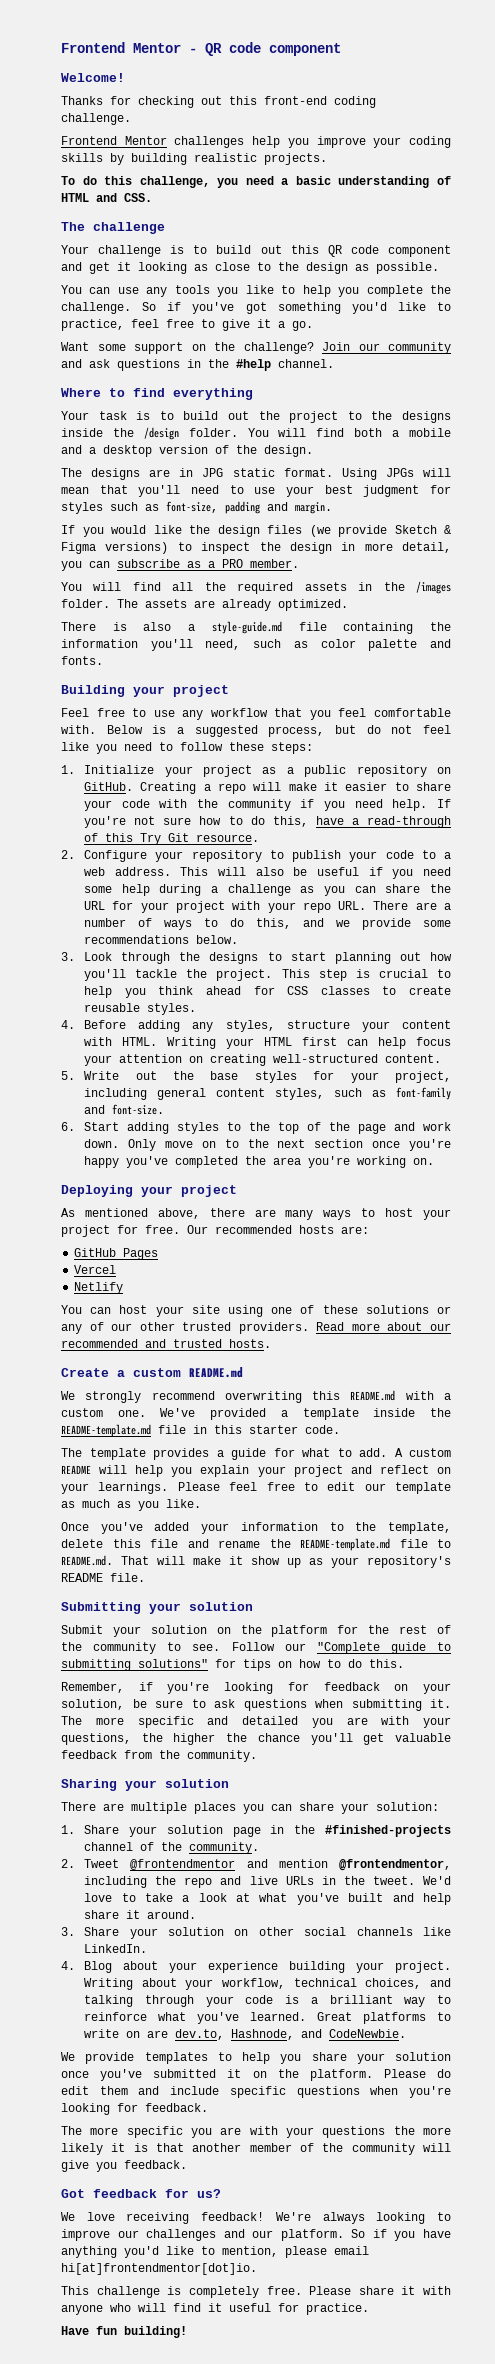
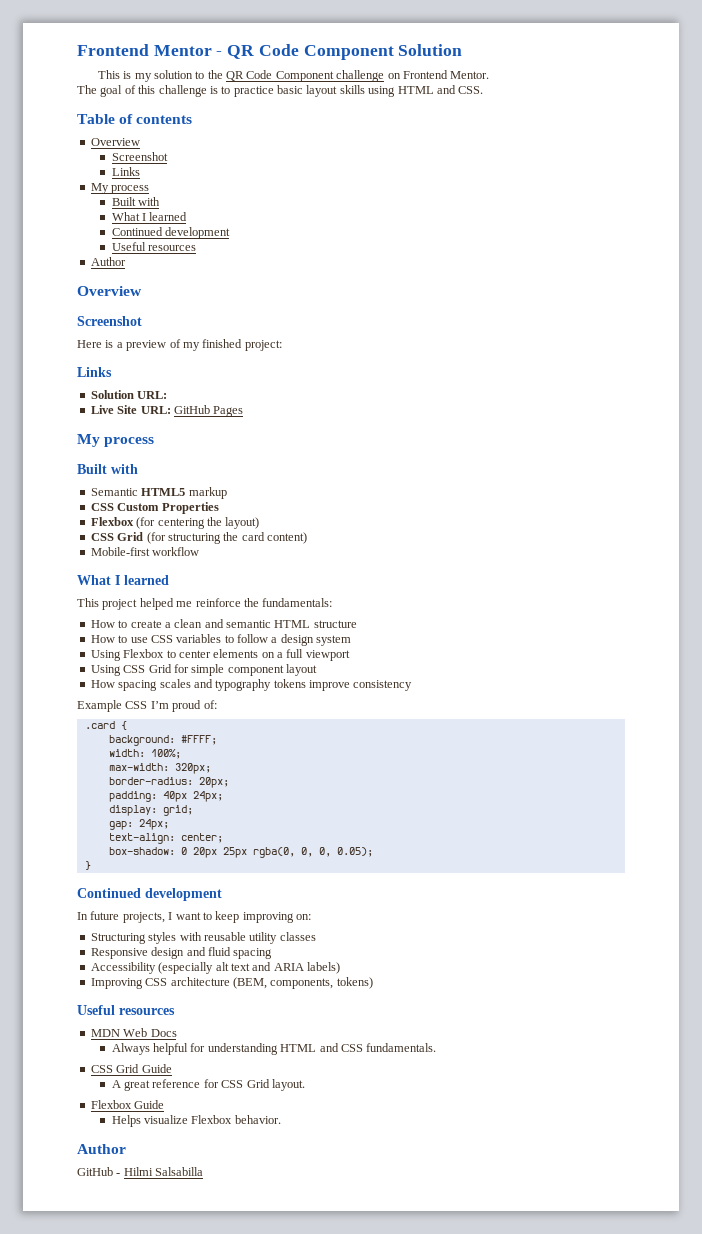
[229,42,341,56] [61,73,125,82] [61,96,376,108] [61,113,131,125] [61,136,452,148] [61,153,327,165] [61,176,451,188] [61,193,152,202] [61,222,165,234] [61,245,451,257] [61,262,439,274] [61,285,451,297] [61,302,451,314] [61,319,313,331] [61,342,451,354] [61,359,334,371] [61,388,253,400] [61,411,451,423] [61,427,452,440] [61,445,313,457] [61,468,451,480] [61,485,451,497] [61,501,332,514] [61,525,451,537] [61,542,451,554] [61,559,299,571] [61,581,452,594] [61,599,348,611] [61,621,452,634] [61,639,452,651] [61,656,103,665] [61,685,229,697] [61,708,451,720] [61,725,452,737] [61,742,313,754] [61,765,451,777] [84,782,451,794] [84,799,452,811] [84,816,451,828] [84,833,260,845] [61,850,452,862] [84,867,452,879] [84,884,452,896] [84,901,452,913] [84,918,451,930] [84,935,239,944] [61,952,453,964] [84,969,452,981] [84,986,452,998] [84,1003,197,1015] [61,1020,452,1032] [84,1037,452,1049] [84,1054,442,1066] [61,1071,451,1083] [84,1087,451,1100] [84,1104,165,1115] [61,1122,451,1134] [84,1139,451,1151] [84,1156,435,1168] [61,1185,237,1197] [61,1208,452,1220] [61,1225,369,1237] [74,1248,159,1260] [74,1265,117,1274] [74,1282,124,1294] [61,1305,451,1317] [61,1322,451,1334] [61,1339,271,1348] [61,1367,243,1378] [61,1390,451,1403] [61,1408,452,1420] [61,1424,340,1437] [61,1448,451,1460] [61,1465,451,1477] [61,1482,451,1494] [61,1499,201,1511] [61,1522,452,1534] [61,1538,451,1551] [61,1555,451,1568] [61,1573,145,1582] [61,1602,253,1614] [61,1625,452,1637] [61,1642,451,1654] [61,1659,404,1671] [61,1682,452,1694] [61,1699,451,1711] [61,1716,451,1728] [61,1733,452,1745] [61,1750,257,1762] [61,1779,229,1791] [61,1802,439,1814] [61,1825,451,1837] [84,1842,260,1854] [61,1859,451,1871] [84,1876,452,1888] [84,1893,451,1905] [84,1910,197,1919] [61,1927,451,1939] [84,1944,148,1953] [61,1961,451,1973] [84,1978,452,1990] [84,1995,452,2007] [84,2012,451,2024] [84,2029,407,2040] [61,2052,451,2064] [61,2069,451,2081] [61,2086,452,2098] [61,2103,208,2115] [61,2126,451,2138] [61,2143,451,2155] [61,2160,187,2172] [61,2189,221,2198] [61,2212,452,2224] [61,2229,451,2241] [61,2246,369,2258] [61,2263,257,2275] [61,2286,451,2298] [61,2303,369,2315] [61,2326,187,2338] code component // Welcome! // Thanks for checking out this front-end coding challenge. // Frontend Mentor challenges help you improve your coding skills by building realistic projects. // To do this challenge, you need a basic understanding of HTML and CSS. // The challenge // Your challenge is to build out this QR code component and get it looking as close to the design as possible. // You can use any tools you like to help you complete the challenge. So if you've got something you'd like to practice, feel free to give it a go. // Want some support on the challenge? Join our community and ask questions in the #help channel. // Where to find everything // Your task is to build out the project to the designs inside the /design folder. You will find both a mobile and a desktop version of the design. // The designs are in JPG static format. Using JPGs will mean that you'll need to use your best judgment for styles such as font-size, padding and margin. // If you would like the design files (we provide Sketch & Figma versions) to inspect the design in more detail, you can subscribe as a PRO member. // You will find all the required assets in the /images folder. The assets are already optimized. // There is also a style-guide.md file containing the information you'll need, such as color palette and fonts. // Building your project // Feel free to use any workflow that you feel comfortable with. Below is a suggested process, but do not feel like you need to follow these steps: // 1. Initialize your project as a public repository on GitHub. Creating a repo will make it easier to share your code with the community if you need help. If you're not sure how to do this, have a read-through of this Try Git resource. // 2. Configure your repository to publish your code to a web address. This will also be useful if you need some help during a challenge as you can share the URL for your project with your repo URL. There are a number of ways to do this, and we provide some recommendations below. // 3. Look through the designs to start planning out how you'll tackle the project. This step is crucial to help you think ahead for CSS classes to create reusable styles. // 4. Before adding any styles, structure your content with HTML. Writing your HTML first can help focus your attention on creating well-structured content. // 5. Write out the base styles for your project, including general content styles, such as font-family and font-size. // 6. Start adding styles to the top of the page and work down. Only move on to the next section once you're happy you've completed the area you're working on. // Deploying your project // As mentioned above, there are many ways to host your project for free. Our recommended hosts are: // GitHub Pages // Vercel // Netlify // You can host your site using one of these solutions or any of our other trusted providers. Read more about our recommended and trusted hosts. // Create a custom README.md // We strongly recommend overwriting this README.md with a custom one. We've provided a template inside the README-template.md file in this starter code. // The template provides a guide for what to add. A custom README will help you explain your project and reflect on your learnings. Please feel free to edit our template as much as you like. // Once you've added your information to the template, delete this file and rename the README-template.md file to README.md. That will make it show up as your repository's README file. // Submitting your solution // Submit your solution on the platform for the rest of the community to see. Follow our "Complete guide to submitting solutions" for tips on how to do this. // Remember, if you're looking for feedback on your solution, be sure to ask questions when submitting it. The more specific and detailed you are with your questions, the higher the chance you'll get valuable feedback from the community. // Sharing your solution // There are multiple places you can share your solution: // 1. Share your solution page in the #finished-projects channel of the community. // 2. Tweet @frontendmentor and mention @frontendmentor, including the repo and live URLs in the tweet. We'd love to take a look at what you've built and help share it around. // 3. Share your solution on other social channels like LinkedIn. // 4. Blog about your experience building your project. Writing about your workflow, technical choices, and talking through your code is a brilliant way to reinforce what you've learned. Great platforms to write on are dev.to, Hashnode, and CodeNewbie. // We provide templates to help you share your solution once you've submitted it on the platform. Please do edit them and include specific questions when you're looking for feedback. // The more specific you are with your questions the more likely it is that another member of the community will give you feedback. // Got feedback for us? // We love receiving feedback! We're always looking to improve our challenges and our platform. So if you have anything you'd like to mention, please email hi[at]frontendmentor[dot]io. // This challenge is completely free. Please share it with anyone who will find it useful for practice. // Have fun building! -> [258,44,463,60] [97,70,490,82] [77,85,484,97] [77,114,193,124] [90,138,140,146] [111,152,168,161] [111,167,140,176] [90,183,150,194] [111,197,161,206] [111,212,188,221] [111,227,231,239] [111,242,197,251] [90,257,126,266] [77,286,142,296] [77,316,142,326] [77,339,282,351] [77,367,112,377] [90,390,168,399] [90,405,244,417] [77,434,155,447] [77,464,138,474] [90,487,227,499] [90,502,219,514] [90,517,260,529] [90,532,307,544] [90,547,200,556] [77,575,169,585] [77,598,333,610] [90,619,357,628] [90,634,352,646] [90,649,350,661] [90,664,317,676] [90,679,413,691] [77,700,217,712] [84,721,127,730] [108,735,217,746] [108,749,181,759] [108,763,211,774] [108,777,229,788] [108,791,223,802] [108,805,193,816] [108,819,169,830] [108,833,223,844] [108,847,373,858] [84,861,91,870] [77,888,222,901] [77,911,311,923] [90,932,316,944] [90,947,273,959] [90,962,340,974] [90,977,373,989] [77,1005,175,1015] [90,1028,177,1037] [111,1043,437,1055] [90,1064,172,1073] [111,1079,305,1091] [90,1100,165,1109] [111,1115,281,1127] [77,1144,126,1154] [77,1167,204,1176] Code Component Solution // This is my solution to the QR Code Component challenge on Frontend Mentor. // The goal of this challenge is to practice basic layout skills using HTML and CSS. // Table of contents // Overview // Screenshot // Links // My process // Built with // What I learned // Continued development // Useful resources // Author // Overview // Screenshot // Here is a preview of my finished project: // Links // Solution URL: // Live Site URL: GitHub Pages // My process // Built with // Semantic HTML5 markup // CSS Custom Properties // Flexbox (for centering the layout) // CSS Grid (for structuring the card content) // Mobile-first workflow // What I learned // This project helped me reinforce the fundamentals: // How to create a clean and semantic HTML structure // How to use CSS variables to follow a design system // Using Flexbox to center elements on a full viewport // Using CSS Grid for simple component layout // How spacing scales and typography tokens improve consistency // Example CSS I’m proud of: // .card { // background: #FFFF; // width: 100%; // max-width: 320px; // border-radius: 20px; // padding: 40px 24px; // display: grid; // gap: 24px; // text-align: center; // box-shadow: 0 20px 25px rgba(0, 0, 0, 0.05); // } // Continued development // In future projects, I want to keep improving on: // Structuring styles with reusable utility classes // Responsive design and fluid spacing // Accessibility (especially alt text and ARIA labels) // Improving CSS architecture (BEM, components, tokens) // Useful resources // MDN Web Docs // Always helpful for understanding HTML and CSS fundamentals. // CSS Grid Guide // A great reference for CSS Grid layout. // Flexbox Guide // Helps visualize Flexbox behavior. // Author // GitHub - Hilmi Salsabilla

